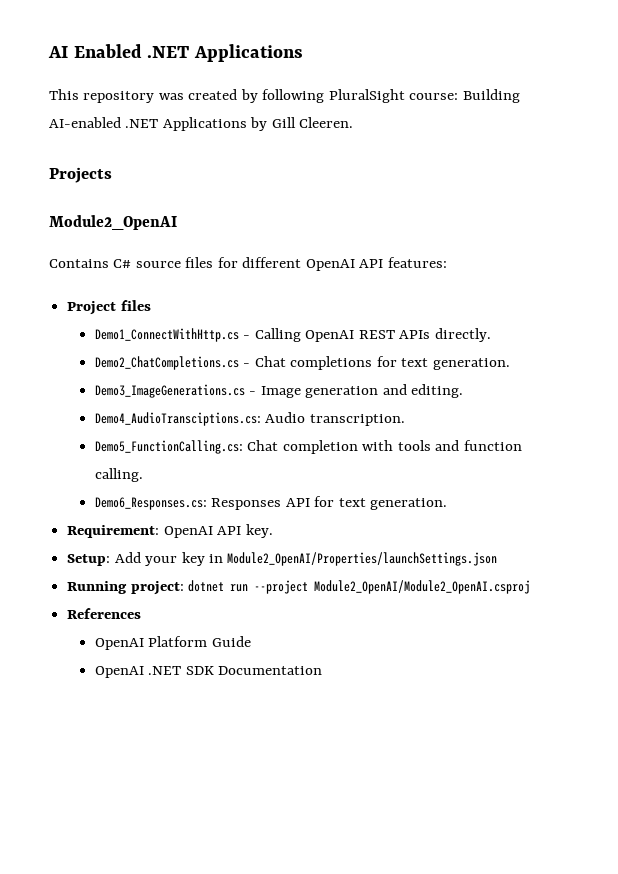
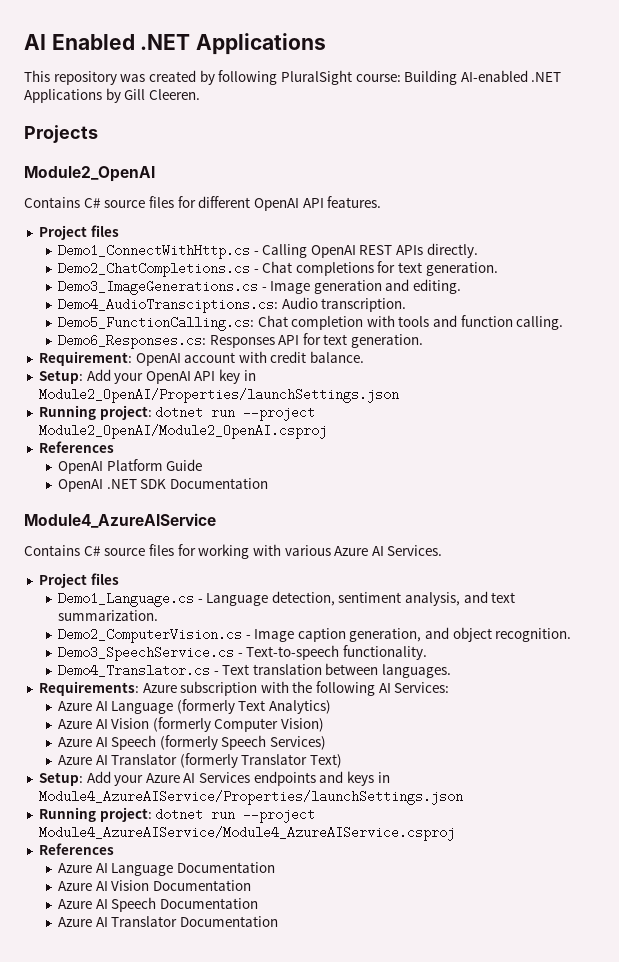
[387,257,447,268] features: -> [327,196,382,208] features.
[217,524,273,538] [67,552,178,566] API key. // Setup: Add your -> [184,351,365,363] [38,369,216,384] account with credit balance. // Setup: Add your OpenAI API
(323, 670) none -> [24,513,216,528] [24,544,443,559] [38,573,119,588] [57,591,516,607] [57,610,158,621] [57,627,572,643] [57,645,427,661] [57,663,452,678] [38,681,450,696] [57,699,332,714] [57,717,325,732] [57,735,327,750] [57,753,343,768] [38,771,390,786] [38,790,463,805] [38,807,316,823] [38,826,455,841] [38,843,114,855] [57,862,275,876] [57,880,251,891] [57,897,258,912] [57,916,278,927] // Module4_AzureAIService // Contains C# source files for working with various Azure AI Services. // Project files // Demo1_Language.cs - Language detection, sentiment analysis, and text summarization. // Demo2_ComputerVision.cs - Image caption generation, and object recognition. // Demo3_SpeechService.cs - Text-to-speech functionality. // Demo4_Translator.cs - Text translation between languages. // Requirements: Azure subscription with the following AI Services: // Azure AI Language (formerly Text Analytics) // Azure AI Vision (formerly Computer Vision) // Azure AI Speech (formerly Speech Services) // Azure AI Translator (formerly Translator Text) // Setup: Add your Azure AI Services endpoints and keys in Module4_AzureAIService/Properties/launchSettings.json // Running project: dotnet run --project Module4_AzureAIService/Module4_AzureAIService.csproj // References // Azure AI Language Documentation // Azure AI Vision Documentation // Azure AI Speech Documentation // Azure AI Translator Documentation

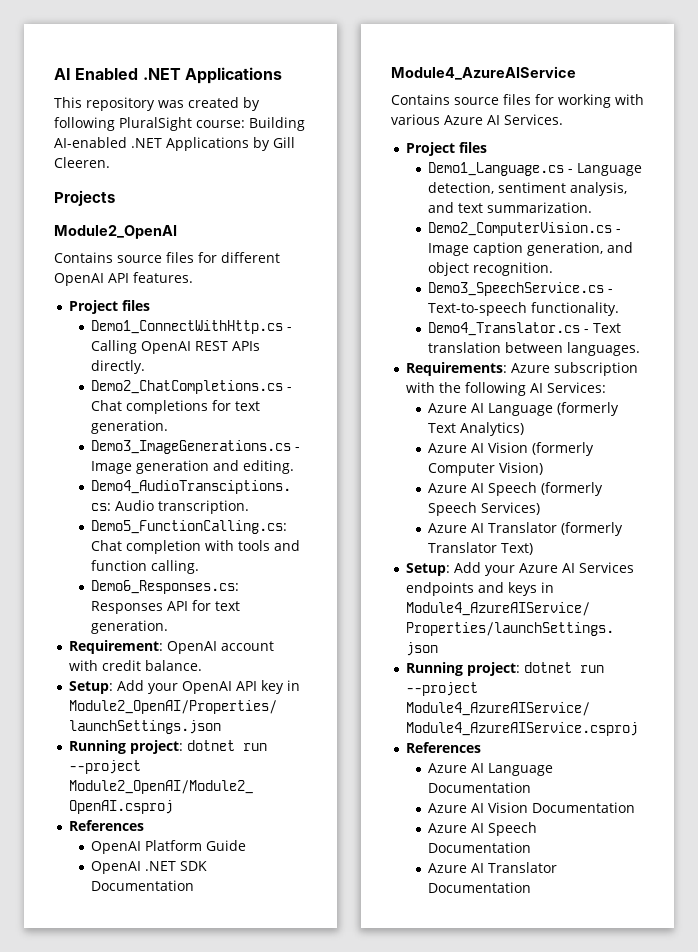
[83,198,101,208] C# -> (113, 257) none
[83,546,101,556] C# -> (450, 99) none

